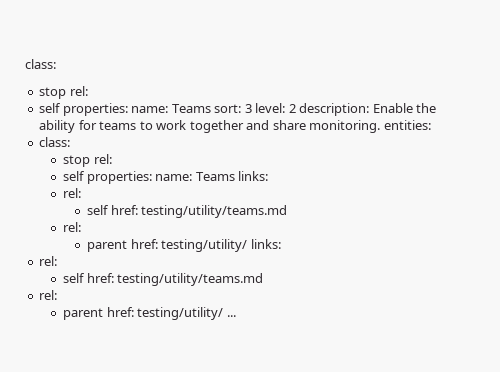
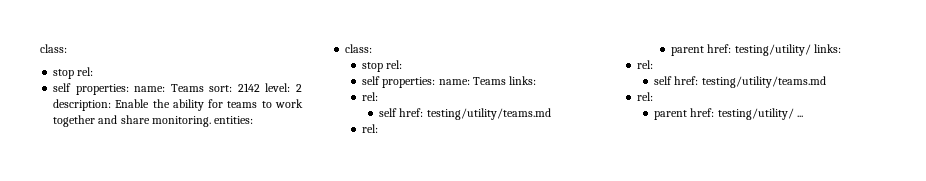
[244,104,252,113] 3 -> [237,83,260,92] 2142

